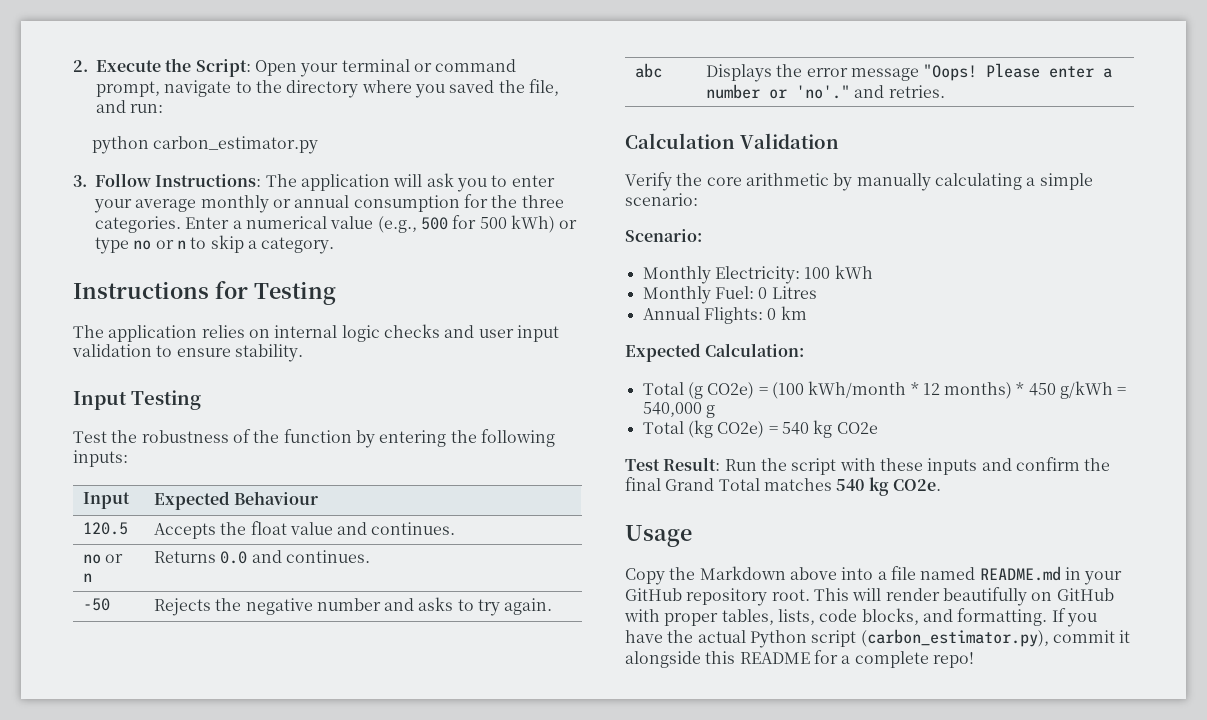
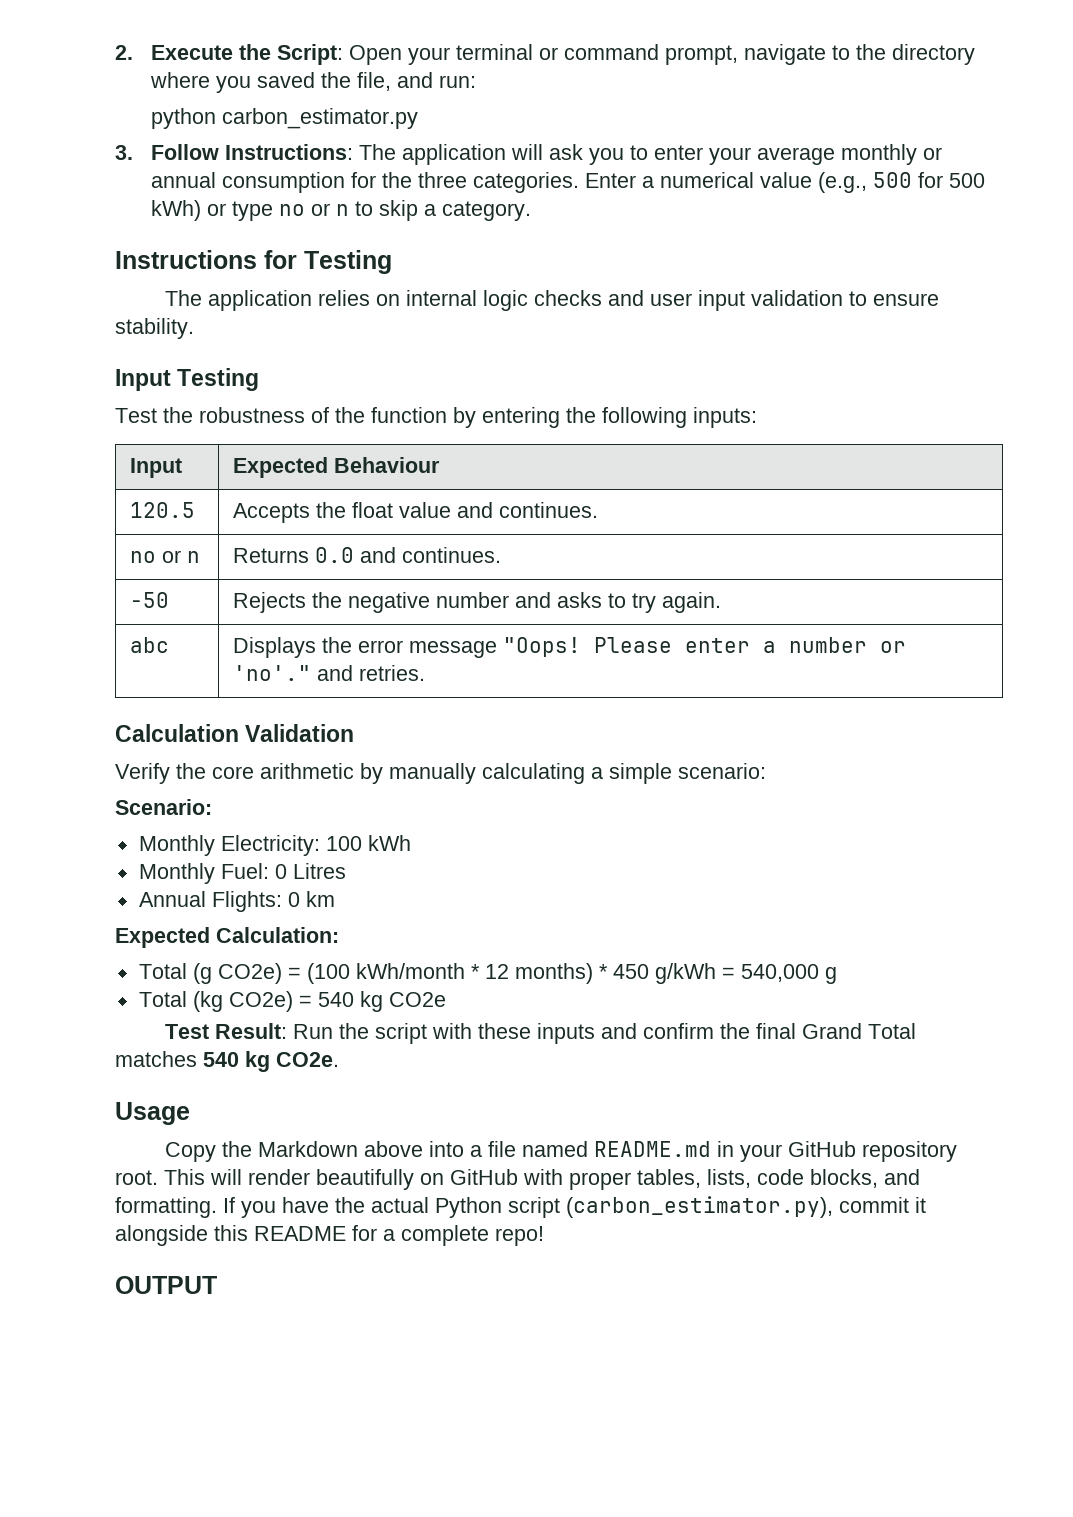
(974, 660) none -> [115,1276,217,1294] // OUTPUT

